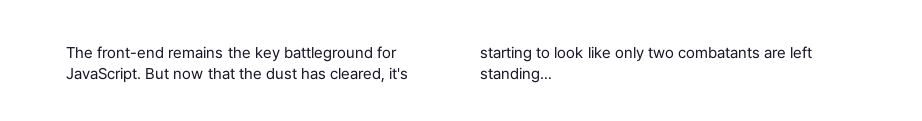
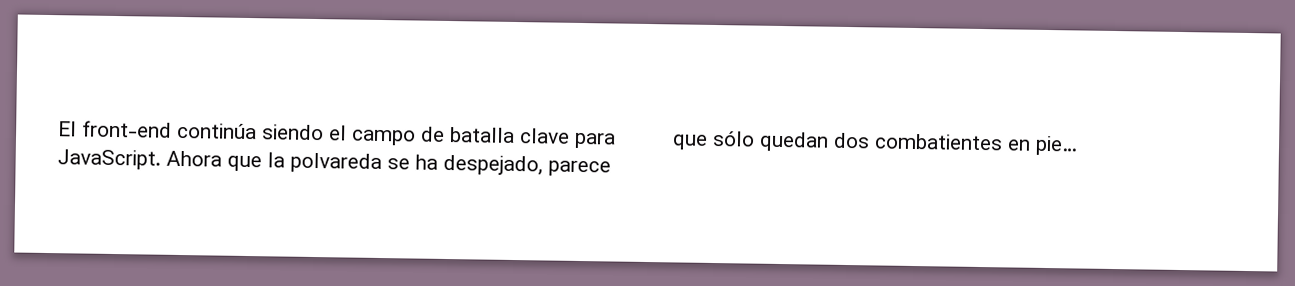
[66,46,398,62] [66,67,409,83] [480,46,813,62] [480,67,552,83] The front-end remains the key battleground for JavaScript. But now that the dust has cleared, it's starting to look like only two combatants are left standing… -> [58,120,616,149] [57,149,611,177] [672,130,1078,156] El front-end continúa siendo el campo de batalla clave para JavaScript. Ahora que la polvareda se ha despejado, parece que sólo quedan dos combatientes en pie…

